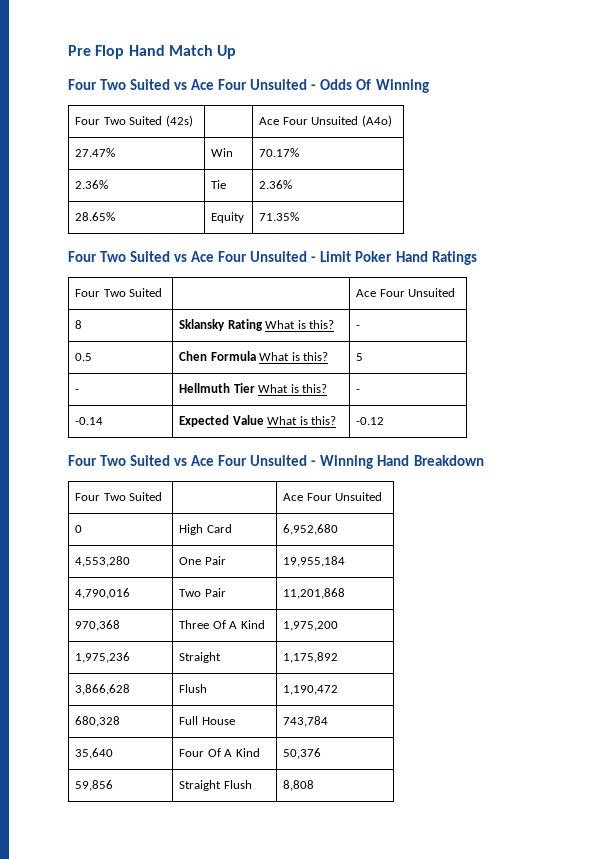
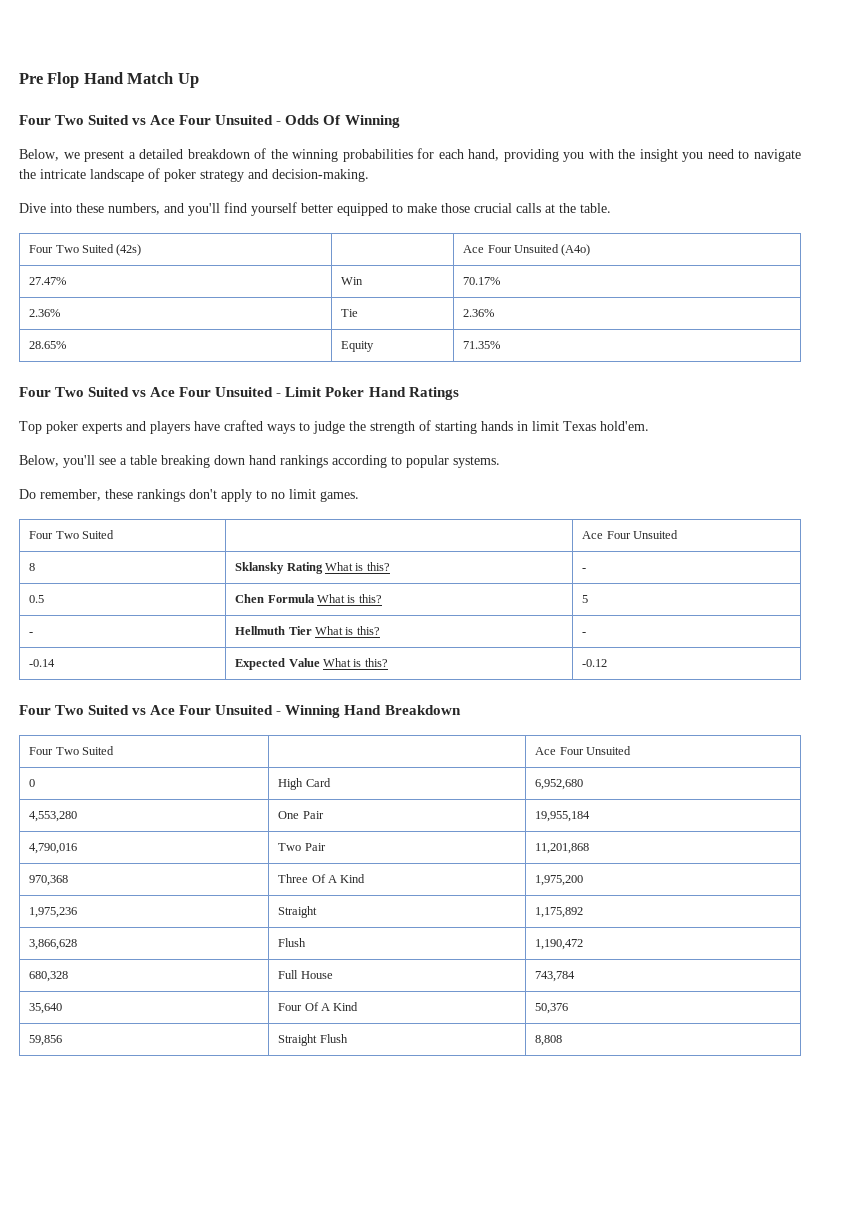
(429, 86) none -> [19,148,801,162] [19,168,369,182] [19,202,611,216] // Below, we present a detailed breakdown of the winning probabilities for each hand, providing you with the insight you need to navigate the intricate landscape of poker strategy and decision-making. // Dive into these numbers, and you'll find yourself better equipped to make those crucial calls at the table.
(477, 258) none -> [19,420,649,434] [19,455,500,468] [19,489,359,502] // Top poker experts and players have crafted ways to judge the strength of starting hands in limit Texas hold'em. // Below, you'll see a table breaking down hand rankings according to popular systems. // Do remember, these rankings don't apply to no limit games.

